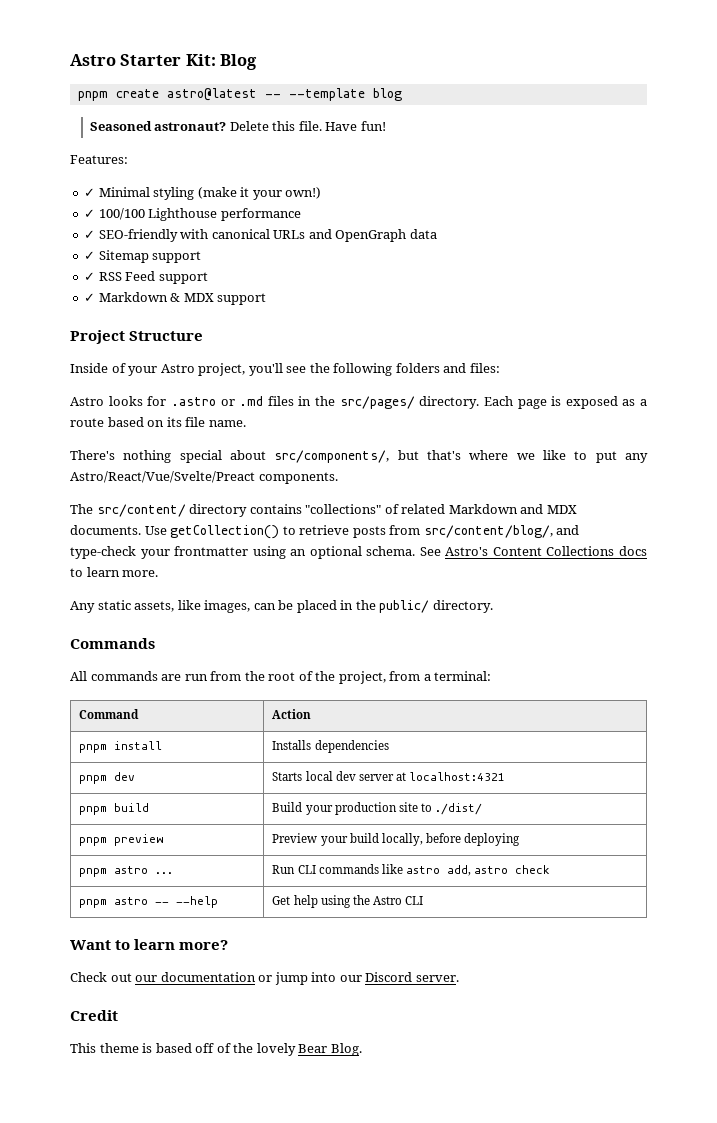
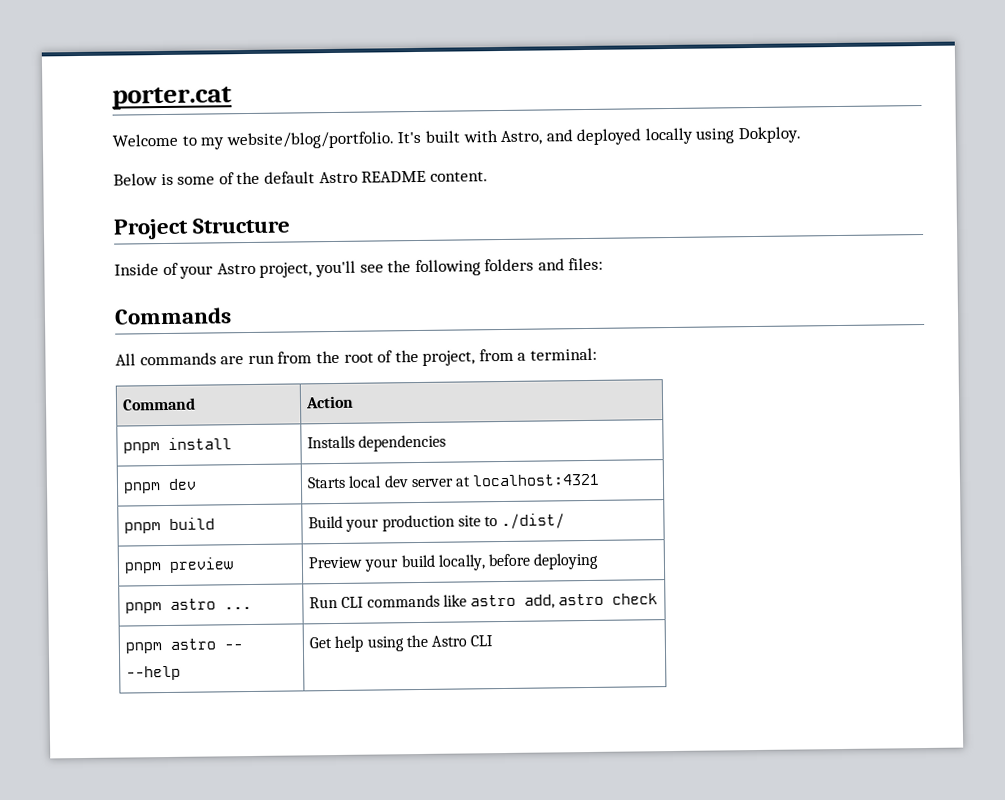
[70,54,258,70] [77,88,402,101] [89,121,386,131] [70,155,128,164] [84,187,322,200] [84,208,301,221] [84,229,437,242] [84,250,202,263] [84,271,208,284] [84,292,267,305] Astro Starter Kit: Blog // pnpm create astro@latest -- --template blog // Seasoned astronaut? Delete this file. Have fun! // Features: // ✓ Minimal styling (make it your own!) // ✓ 100/100 Lighthouse performance // ✓ SEO-friendly with canonical URLs and OpenGraph data // ✓ Sitemap support // ✓ RSS Feed support // ✓ Markdown & MDX support -> [112,86,232,110] [112,126,802,150] [113,170,488,186] porter.cat // Welcome to my website/blog/portfolio. It's built with Astro, and deployed locally using Dokploy. // Below is some of the default Astro README content.
[70,396,647,409] [70,417,246,427] [70,450,648,463] [70,471,338,484] [70,504,577,517] [70,525,580,539] [70,546,647,559] [70,567,159,577] [70,600,493,613] // Astro looks for .astro or .md files in the src/pages/ directory. Each page is exposed as a route based on its file name. // There's nothing special about src/components/, but that's where we like to put any Astro/React/Vue/Svelte/Preact components. // The src/content/ directory contains "collections" of related Markdown and MDX documents. Use getCollection() to retrieve posts from src/content/blog/, and type-check your frontmatter using an optional schema. See Astro's Content Collections docs to learn more. // Any static assets, like images, can be placed in the public/ directory. -> (604, 264) none
[70,939,229,950] [70,972,459,985] [70,1010,118,1021] [70,1043,362,1056] // Want to learn more? // Check out our documentation or jump into our Discord server. // Credit // This theme is based off of the lovely Bear Blog. -> (494, 641) none

